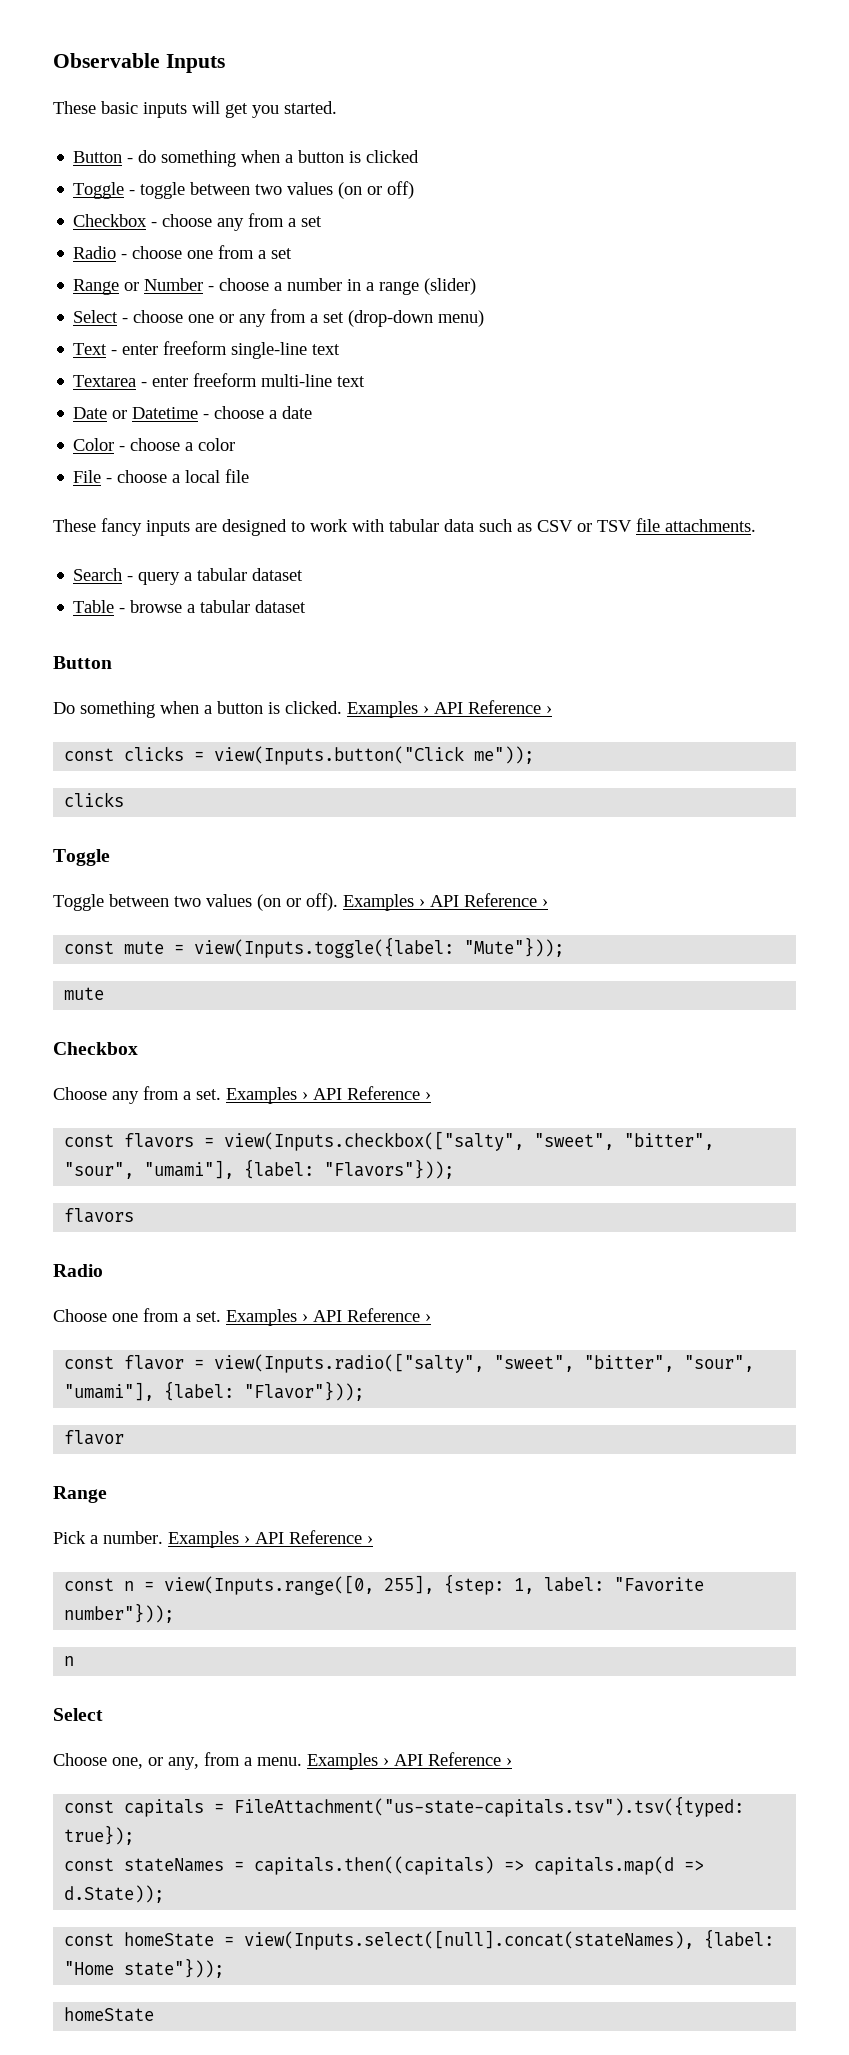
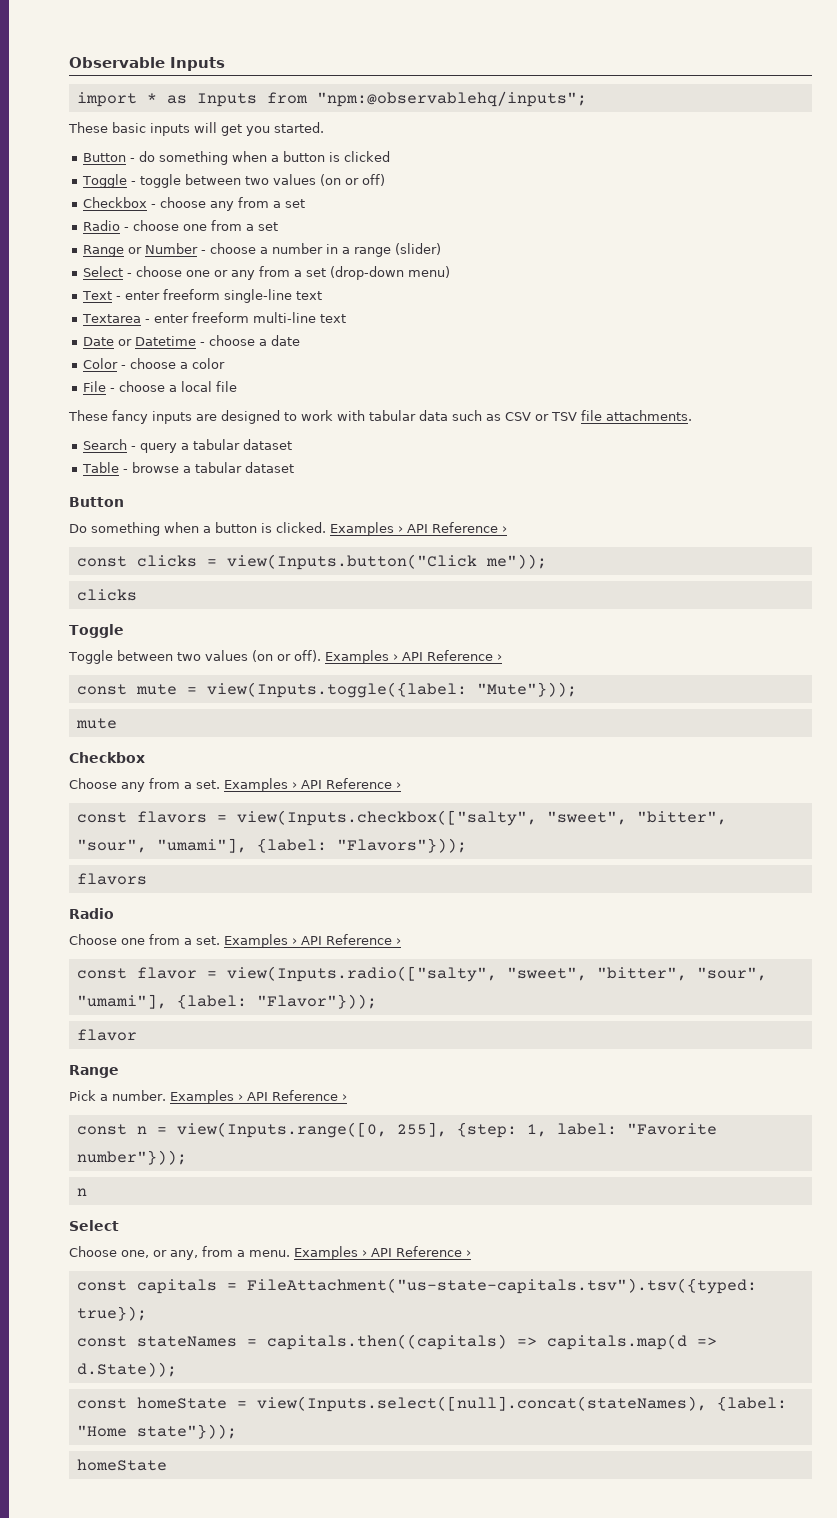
(225, 63) none -> [76,91,587,107] // import * as Inputs from "npm:@observablehq/inputs";

